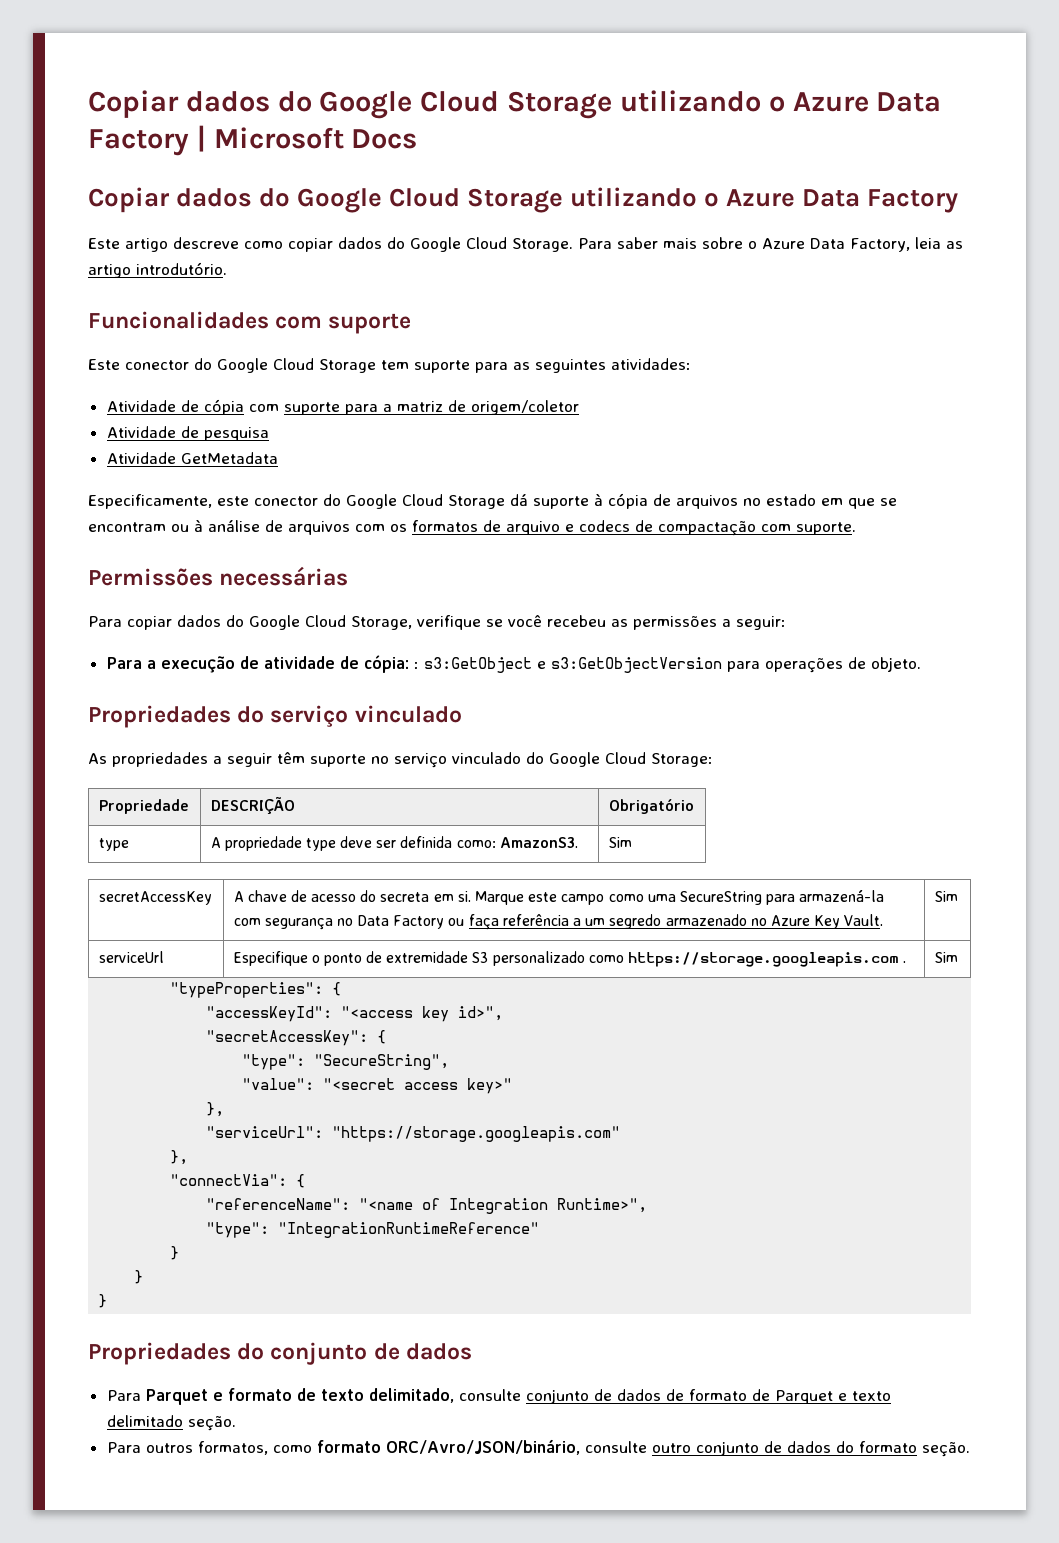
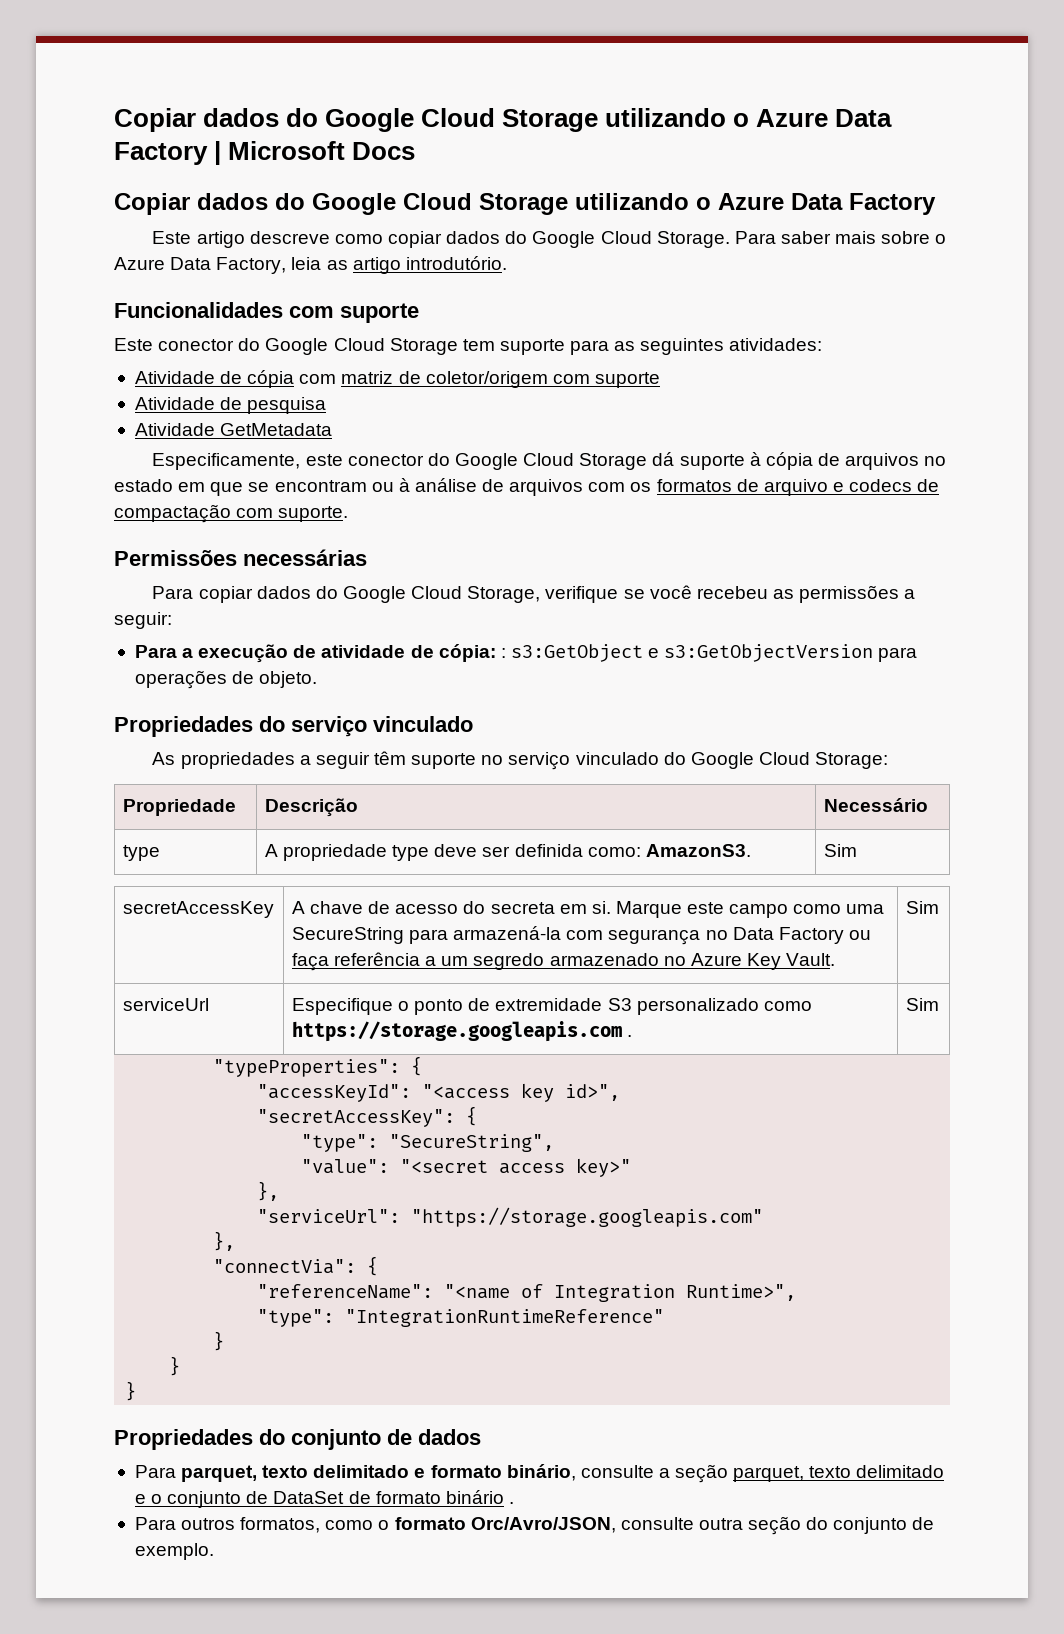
[283,400,579,415] suporte para a matriz de origem/coletor -> [341,371,660,388] matriz de coletor/origem com suporte
[210,796,295,814] [608,799,694,814] DESCRIÇÃO | Obrigatório -> [264,798,358,817] [823,798,928,812] Descrição | Necessário
[145,1388,661,1405] Parquet e formato de texto delimitado, consulte conjunto de dados -> [181,1464,945,1483] [134,1491,345,1508] parquet, texto delimitado e formato binário, consulte a seção parquet, texto delimitado e o conjunto de DataSet
[751,1389,891,1404] [106,1415,236,1431] [106,1439,970,1457] de Parquet e texto delimitado seção. // Para outros formatos, como formato ORC/Avro/JSON/binário, consulte outro conjunto de dados do formato seção. -> [445,1490,514,1504] [134,1516,935,1535] [134,1543,214,1560] binário . // Para outros formatos, como o formato Orc/Avro/JSON, consulte outra seção do conjunto de exemplo.

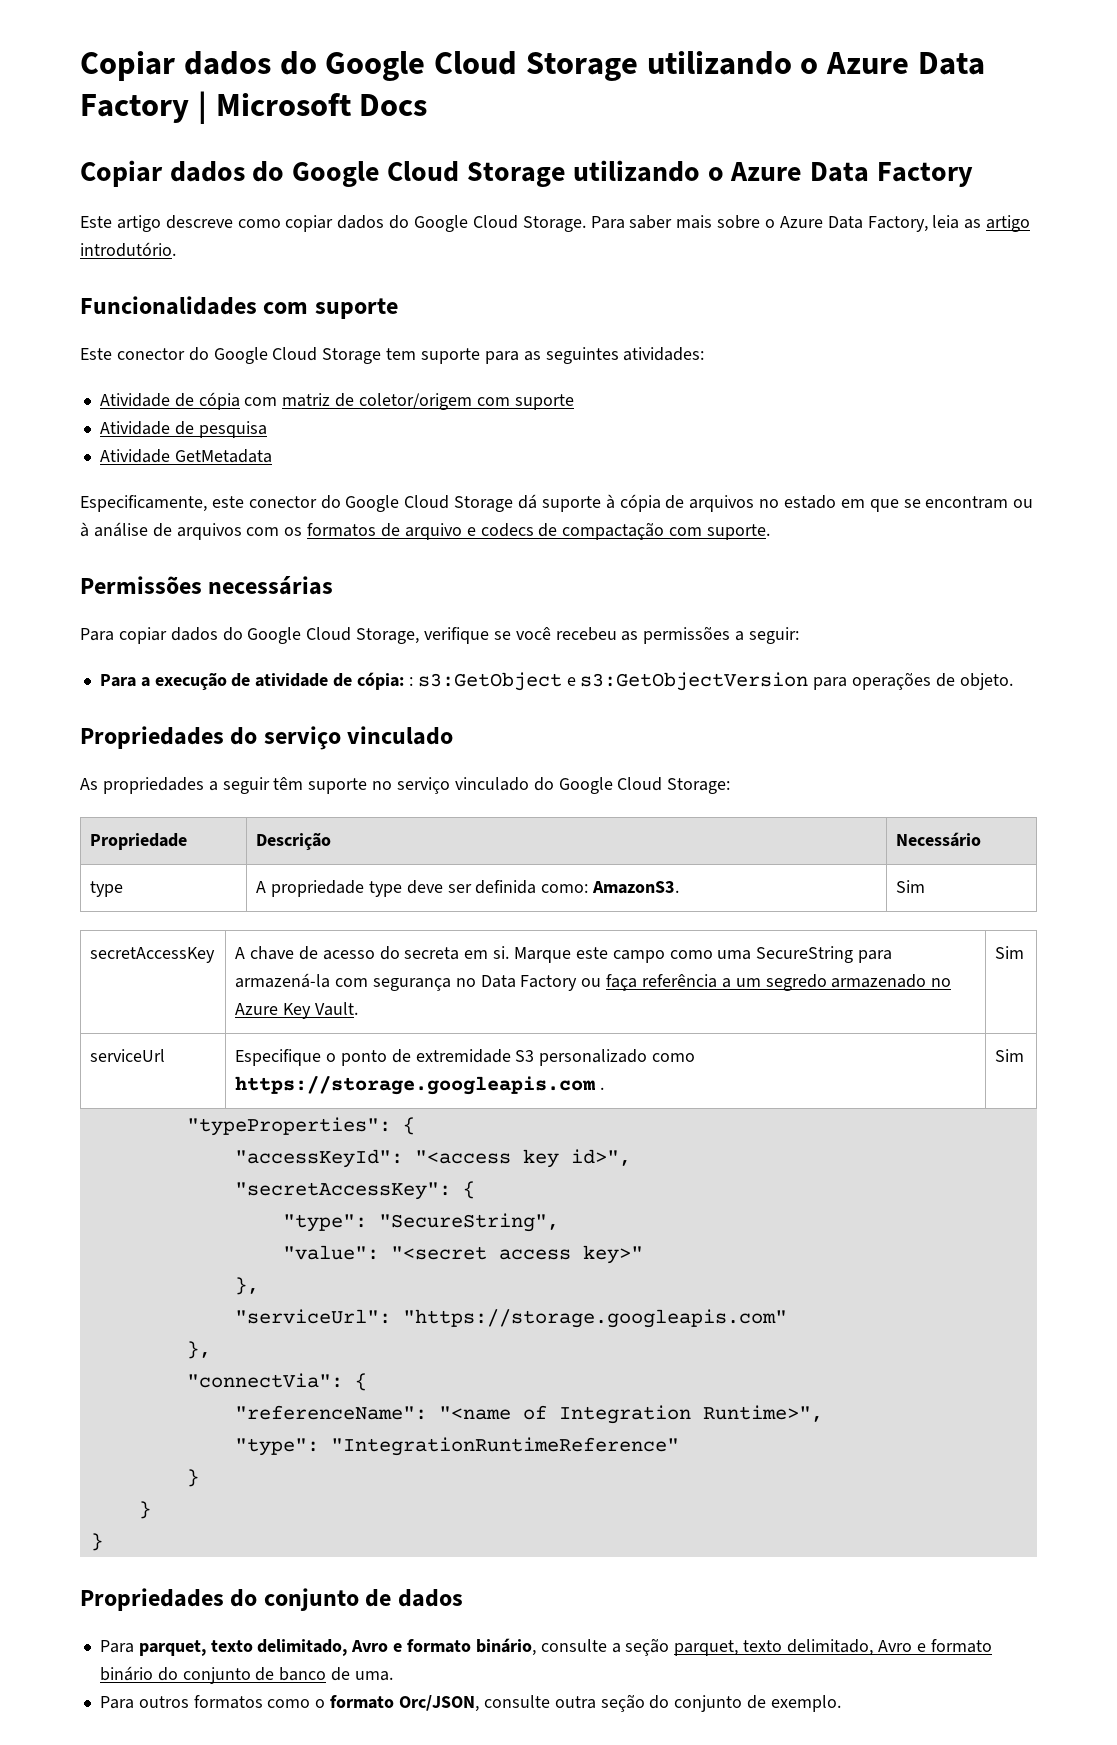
[313,1465,410,1478] delimitado -> [257,1639,389,1656] delimitado, Avro
[856,1465,945,1478] [134,1490,514,1508] delimitado e o conjunto de DataSet de formato binário . -> [786,1639,992,1656] [99,1666,393,1684] delimitado, Avro e formato binário do conjunto de banco de uma.
[240,1517,321,1533] formatos, -> [193,1695,263,1709] formatos
[470,1517,616,1533] Orc/Avro/JSON, -> [398,1695,479,1712] Orc/JSON,

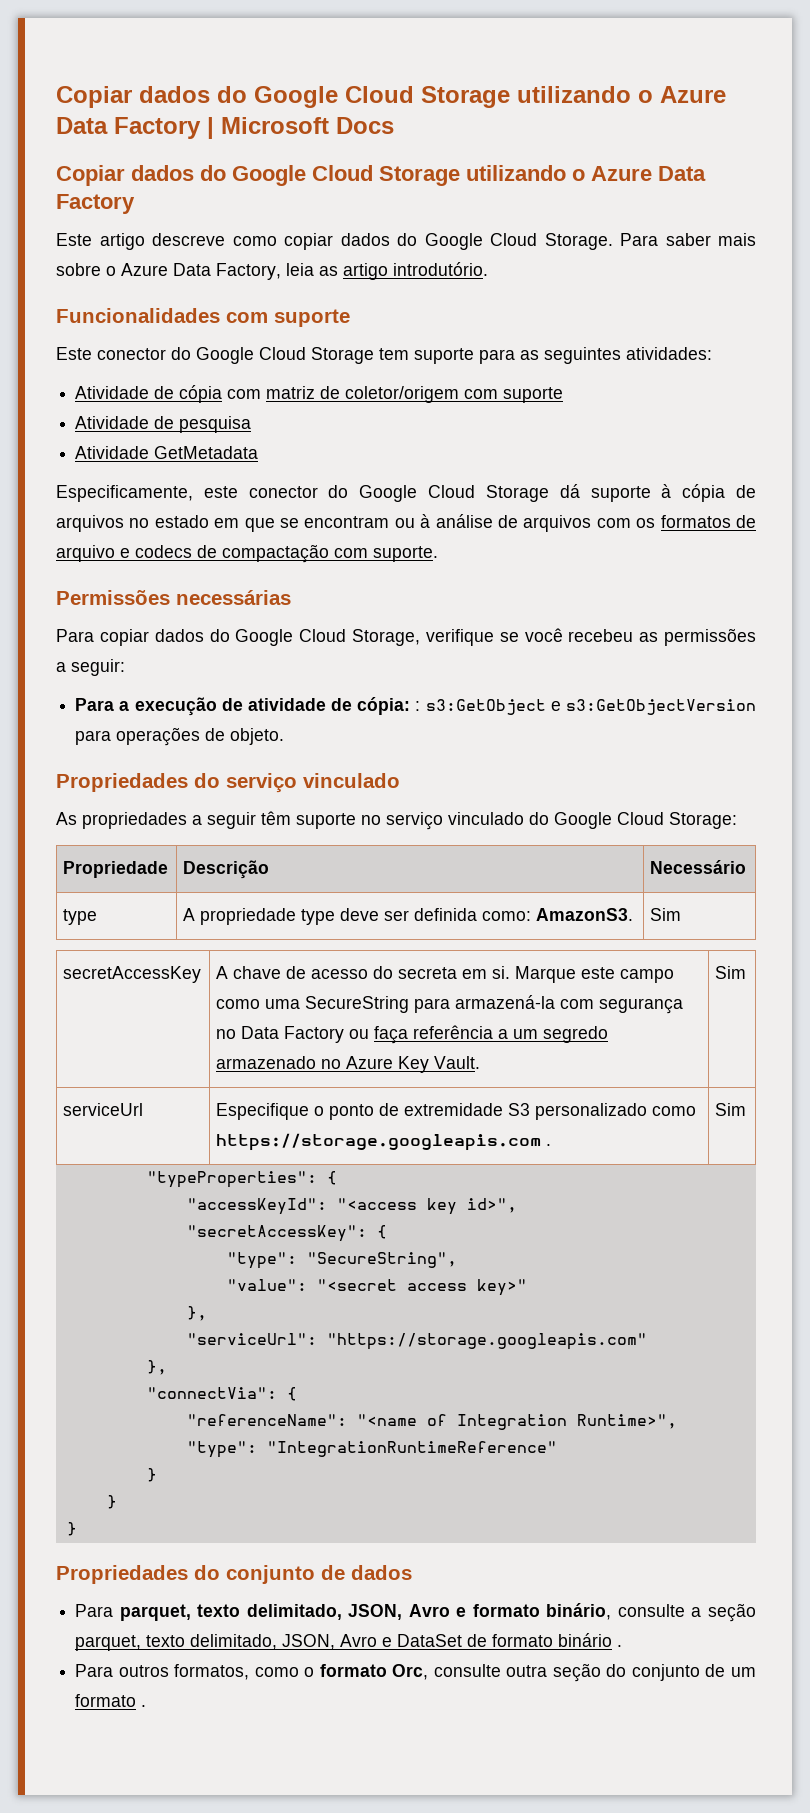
(348, 1647) none -> [348,1604,403,1620] JSON,
[877,1639,992,1653] [99,1666,393,1684] Avro e formato binário do conjunto de banco de uma. -> [282,1633,623,1650] JSON, Avro e DataSet de formato binário .
[193,1695,263,1709] formatos -> [174,1664,250,1680] formatos,
[398,1695,479,1712] Orc/JSON, -> [392,1664,429,1680] Orc,
[770,1695,841,1712] exemplo. -> [730,1667,756,1677] [75,1694,147,1707] um formato .

